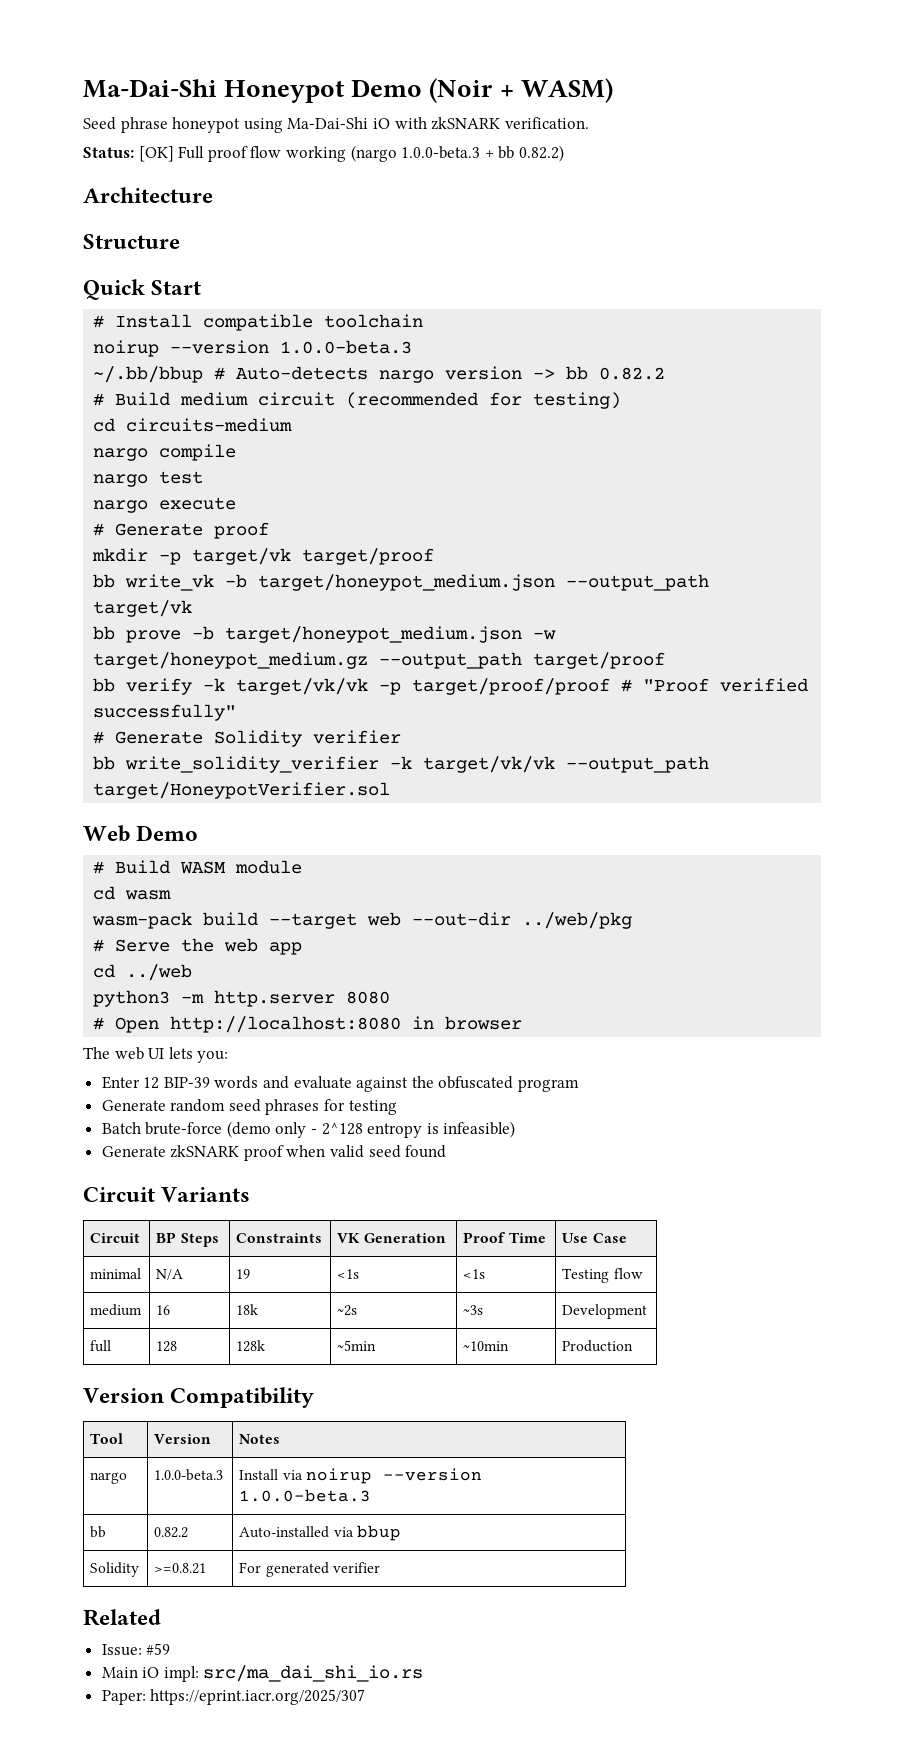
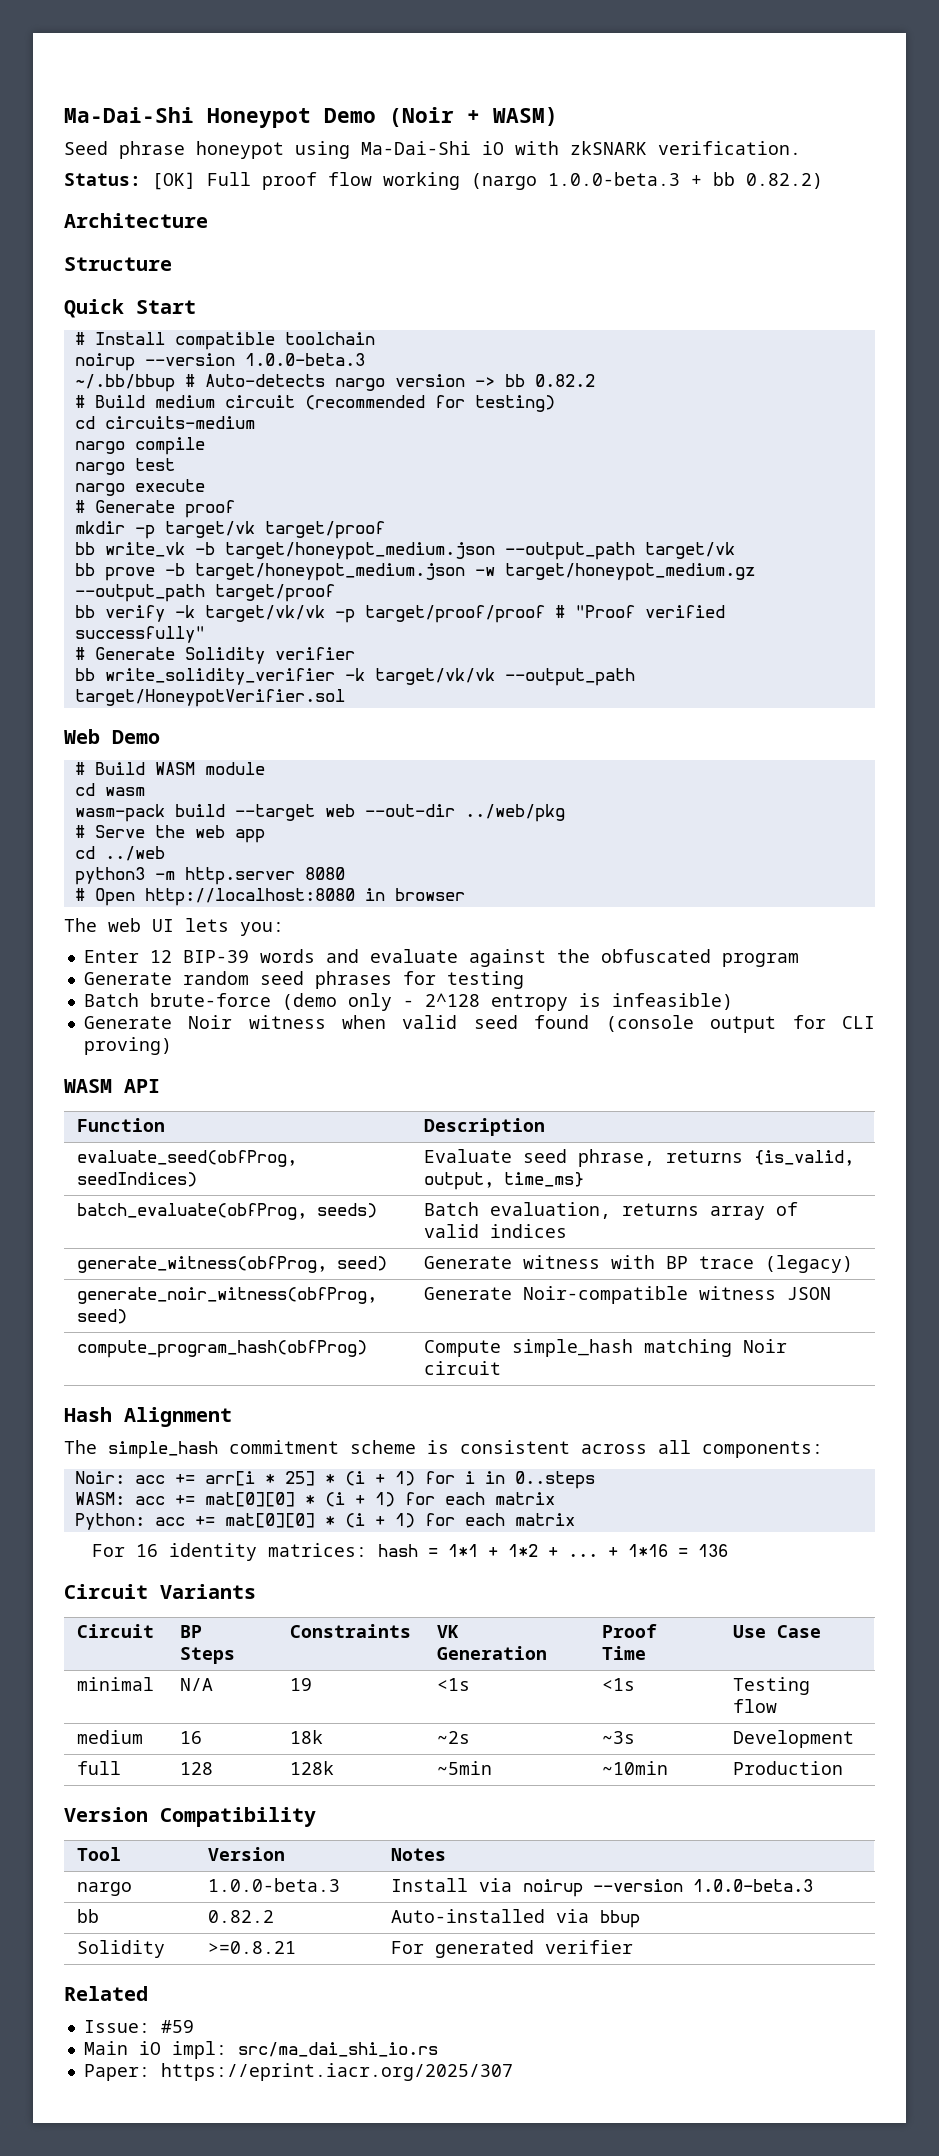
[170,1145,284,1161] zkSNARK proof -> [188,1015,326,1029] Noir witness
(447, 1151) none -> [605,1015,875,1033] [83,1037,172,1055] [64,1079,160,1093] [76,1118,165,1132] [423,1118,545,1136] [76,1150,297,1167] [76,1172,197,1187] [423,1149,854,1167] [423,1172,584,1190] [76,1203,377,1220] [423,1202,798,1220] [423,1224,567,1238] [76,1256,387,1273] [423,1255,853,1273] [76,1287,377,1304] [76,1309,127,1324] [423,1286,831,1304] [76,1340,367,1358] [423,1339,787,1357] [423,1361,501,1375] [64,1407,232,1427] [64,1440,823,1459] [74,1471,595,1489] [74,1492,555,1507] [74,1513,575,1530] [92,1543,729,1561] (console output for CLI proving) // WASM API // Function | Description // evaluate_seed(obfProg, seedIndices) | Evaluate seed phrase, returns {is_valid, output, time_ms} // batch_evaluate(obfProg, seeds) | Batch evaluation, returns array of valid indices // generate_witness(obfProg, seed) | Generate witness with BP trace (legacy) // generate_noir_witness(obfProg, seed) | Generate Noir-compatible witness JSON // compute_program_hash(obfProg) | Compute simple_hash matching Noir circuit // Hash Alignment // The simple_hash commitment scheme is consistent across all components: // Noir: acc += arr[i * 25] * (i + 1) for i in 0..steps // WASM: acc += mat[0][0] * (i + 1) for each matrix // Python: acc += mat[0][0] * (i + 1) for each matrix // For 16 identity matrices: hash = 1*1 + 1*2 + ... + 1*16 = 136

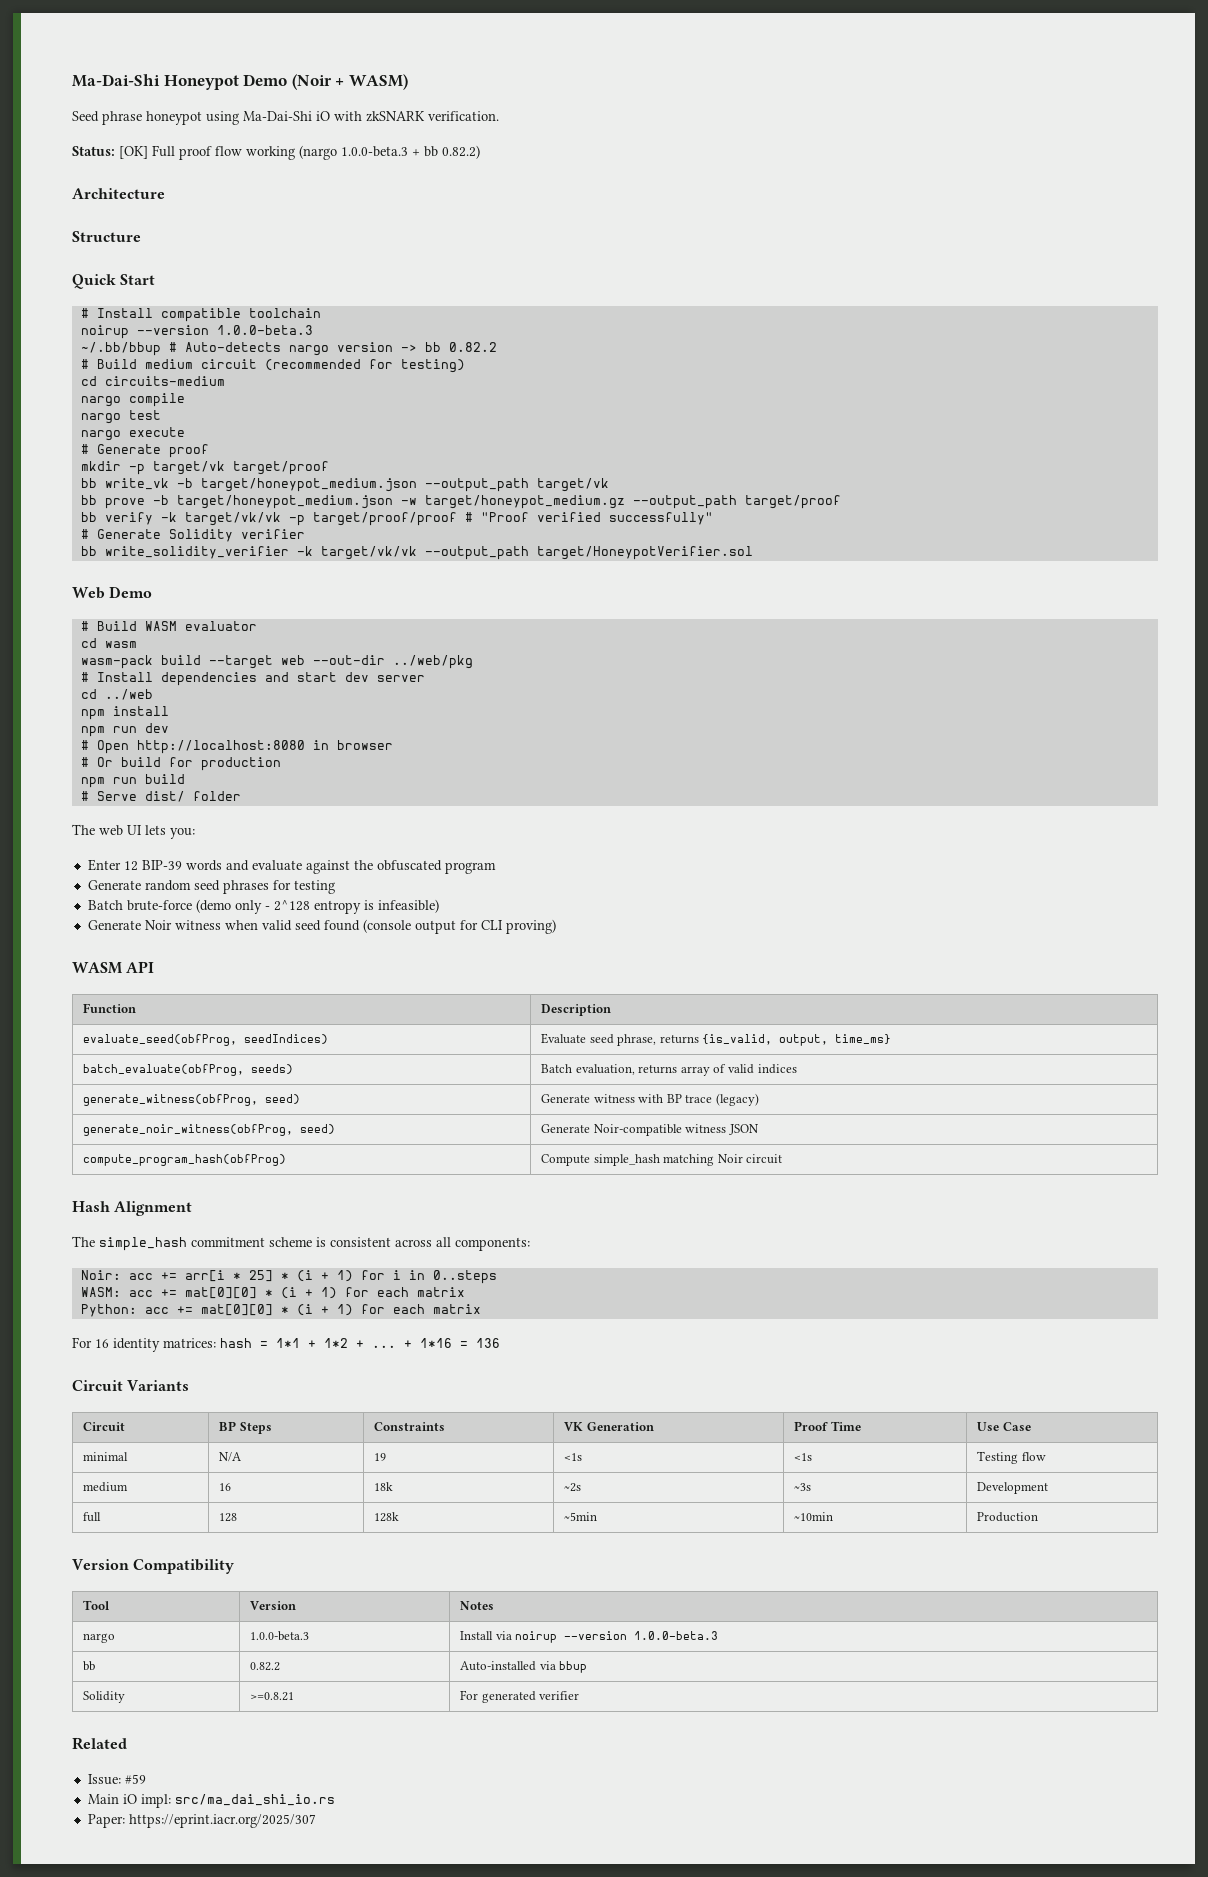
[204,762,265,775] module -> [184,621,257,631] evaluator
[94,825,265,843] [74,846,165,861] [74,867,345,885] Serve the web app // cd ../web // python3 -m http.server 8080 -> [96,672,425,686] [80,689,153,700] [80,706,169,720] [80,723,169,737] Install dependencies and start dev server // cd ../web // npm install // npm run dev
(465, 894) none -> [80,757,281,771] [80,774,185,788] [80,791,241,802] // # Or build for production // npm run build // # Serve dist/ folder

